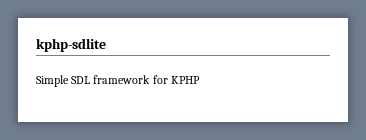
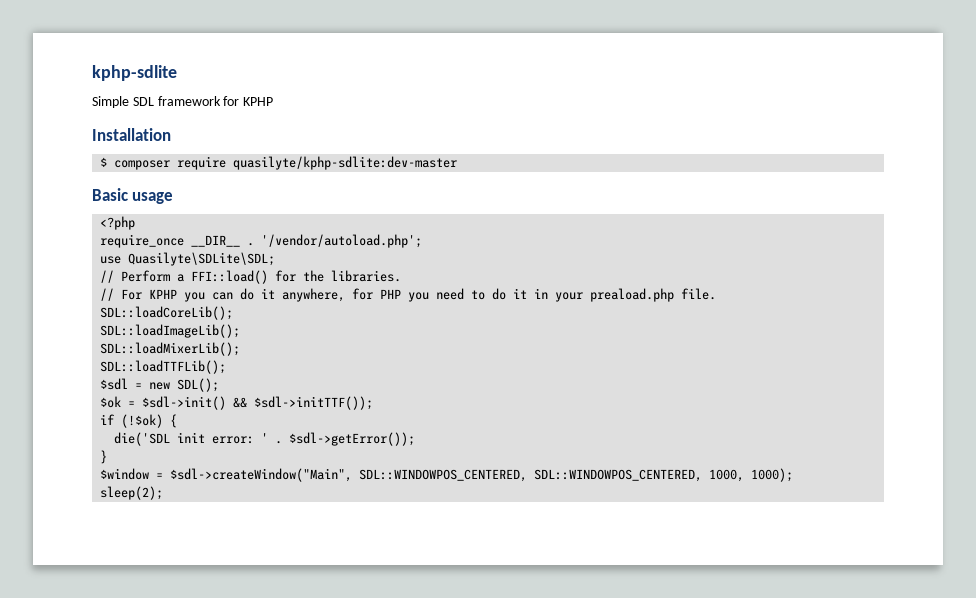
(200, 80) none -> [92,128,171,141] [100,156,458,170] [92,188,174,204] [100,216,136,230] [100,234,423,248] [100,252,276,266] [100,270,402,284] [100,288,717,302] [100,306,234,320] [100,324,241,338] [100,342,241,356] [100,360,227,374] [100,378,220,392] [100,396,374,410] [100,414,178,428] [114,432,416,446] [100,450,108,464] [100,468,794,482] [100,486,164,500] // Installation // $ composer require quasilyte/kphp-sdlite:dev-master // Basic usage // <?php // require_once __DIR__ . '/vendor/autoload.php'; // use Quasilyte\SDLite\SDL; // // Perform a FFI::load() for the libraries. // // For KPHP you can do it anywhere, for PHP you need to do it in your preaload.php file. // SDL::loadCoreLib(); // SDL::loadImageLib(); // SDL::loadMixerLib(); // SDL::loadTTFLib(); // $sdl = new SDL(); // $ok = $sdl->init() && $sdl->initTTF()); // if (!$ok) { // die('SDL init error: ' . $sdl->getError()); // } // $window = $sdl->createWindow("Main", SDL::WINDOWPOS_CENTERED, SDL::WINDOWPOS_CENTERED, 1000, 1000); // sleep(2);

